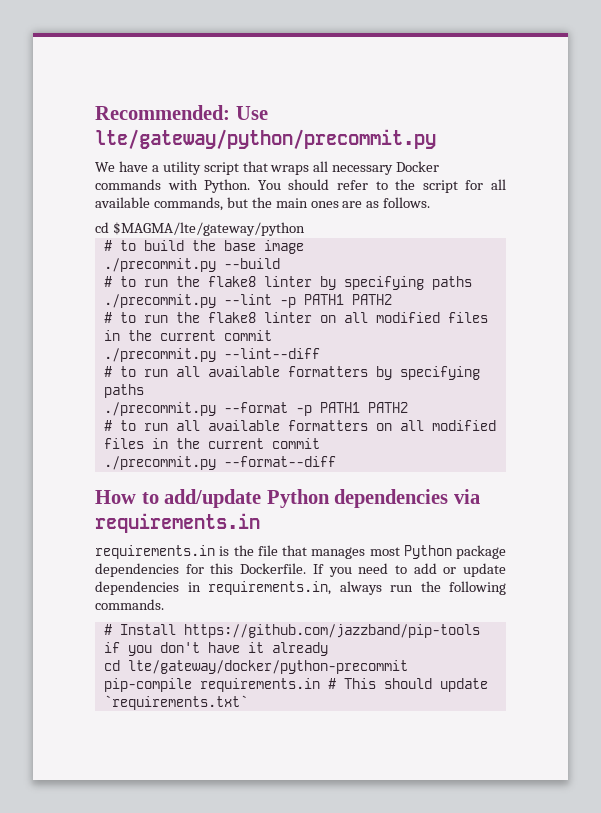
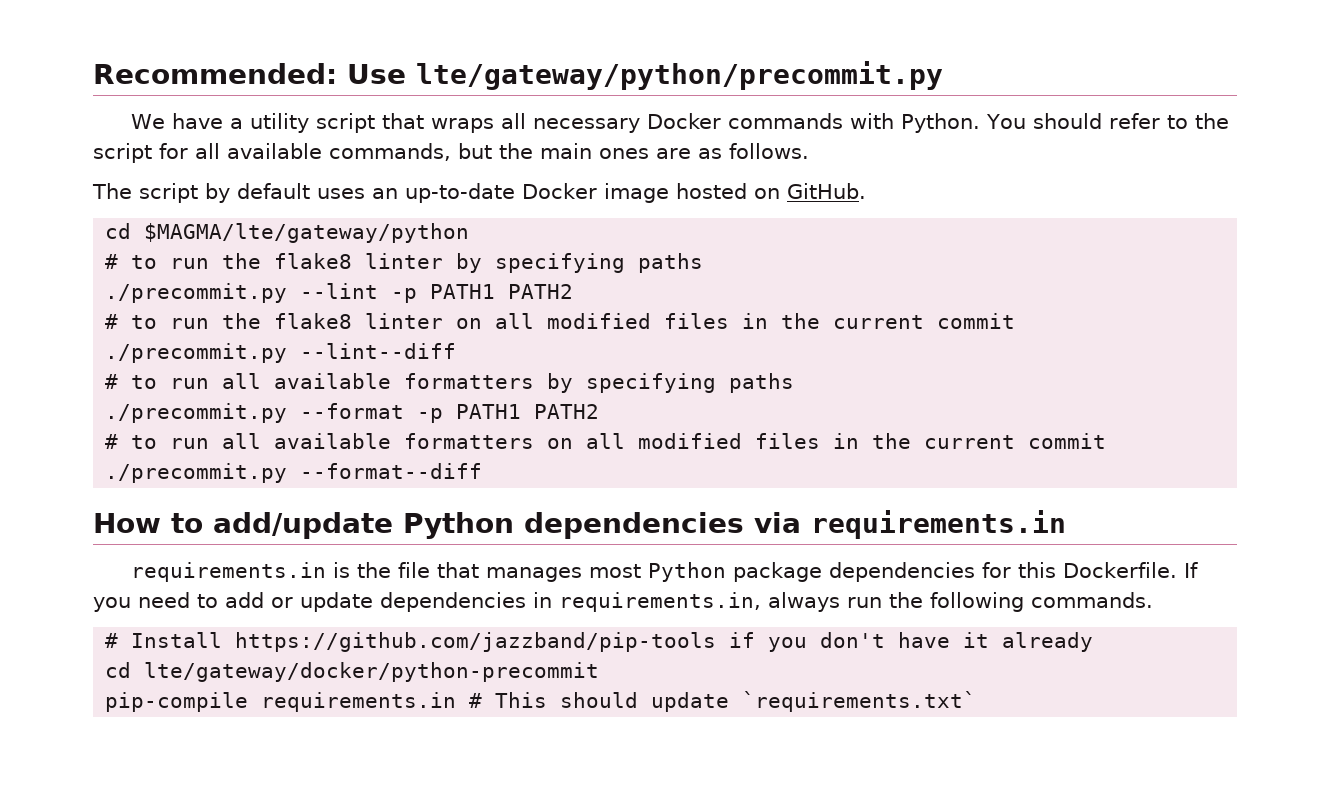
[95,222,305,236] [103,240,304,254] [103,258,280,272] cd $MAGMA/lte/gateway/python // # to build the base image // ./precommit.py --build -> [92,183,866,203] [105,223,470,243] The script by default uses an up-to-date Docker image hosted on GitHub. // cd $MAGMA/lte/gateway/python

